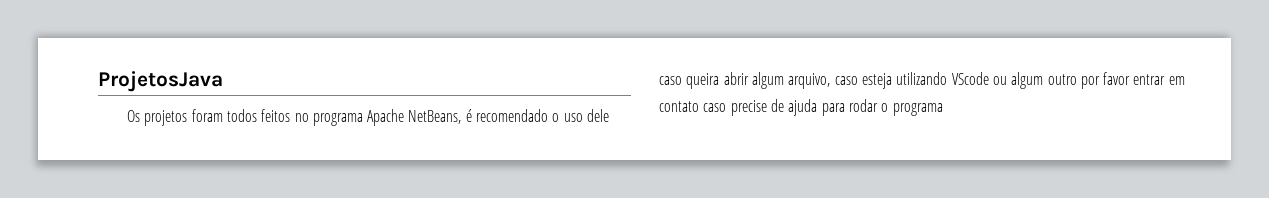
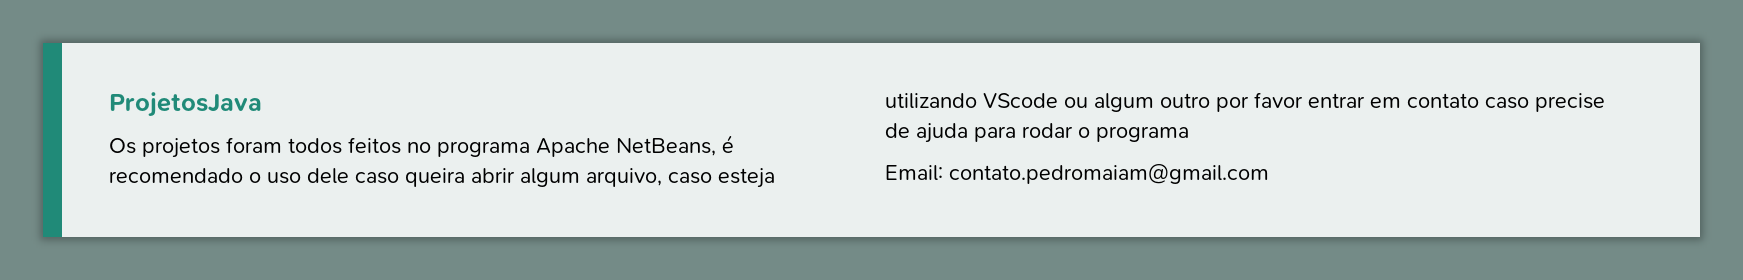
(943, 109) none -> [885,164,1269,184] // Email: contato.pedromaiam@gmail.com

